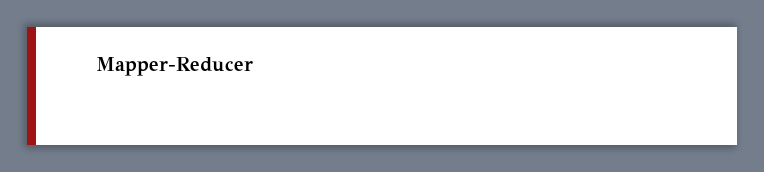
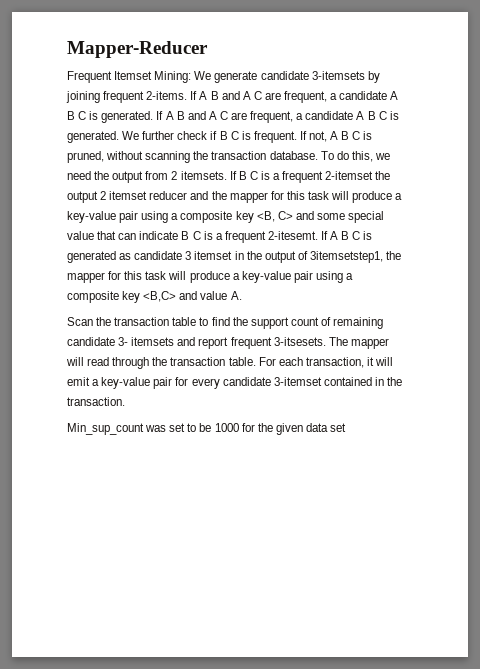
(253, 66) none -> [67,71,380,83] [66,91,399,103] [67,111,399,123] [67,131,373,143] [67,151,390,163] [67,171,391,183] [67,191,403,203] [67,211,385,223] [67,231,373,243] [67,251,402,263] [67,271,354,283] [67,291,242,303] [67,317,384,329] [67,337,389,349] [66,357,394,369] [67,377,403,389] [67,397,125,406] [67,423,347,435] // Frequent Itemset Mining: We generate candidate 3-itemsets by joining frequent 2-items. If A B and A C are frequent, a candidate A B C is generated. If A B and A C are frequent, a candidate A B C is generated. We further check if B C is frequent. If not, A B C is pruned, without scanning the transaction database. To do this, we need the output from 2 itemsets. If B C is a frequent 2-itemset the output 2 itemset reducer and the mapper for this task will produce a key-value pair using a composite key <B, C> and some special value that can indicate B C is a frequent 2-itesemt. If A B C is generated as candidate 3 itemset in the output of 3itemsetstep1, the mapper for this task will produce a key-value pair using a composite key <B,C> and value A. // Scan the transaction table to find the support count of remaining candidate 3- itemsets and report frequent 3-itsesets. The mapper will read through the transaction table. For each transaction, it will emit a key-value pair for every candidate 3-itemset contained in the transaction. // Min_sup_count was set to be 1000 for the given data set

